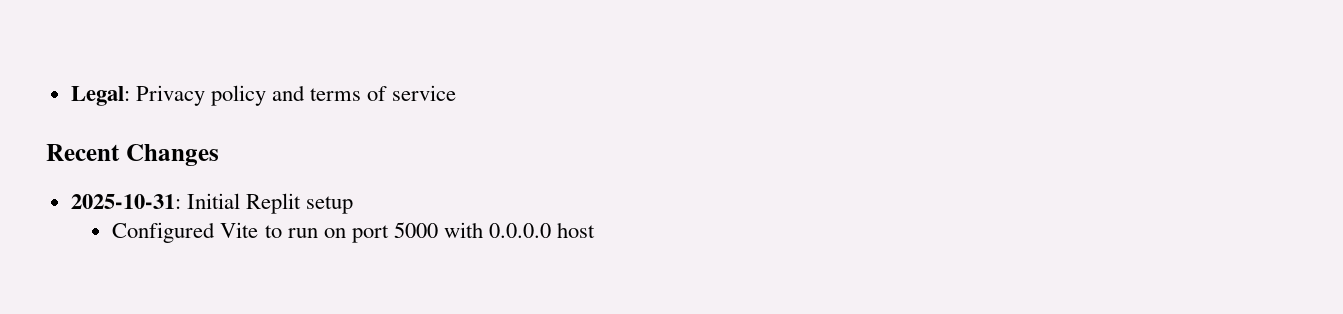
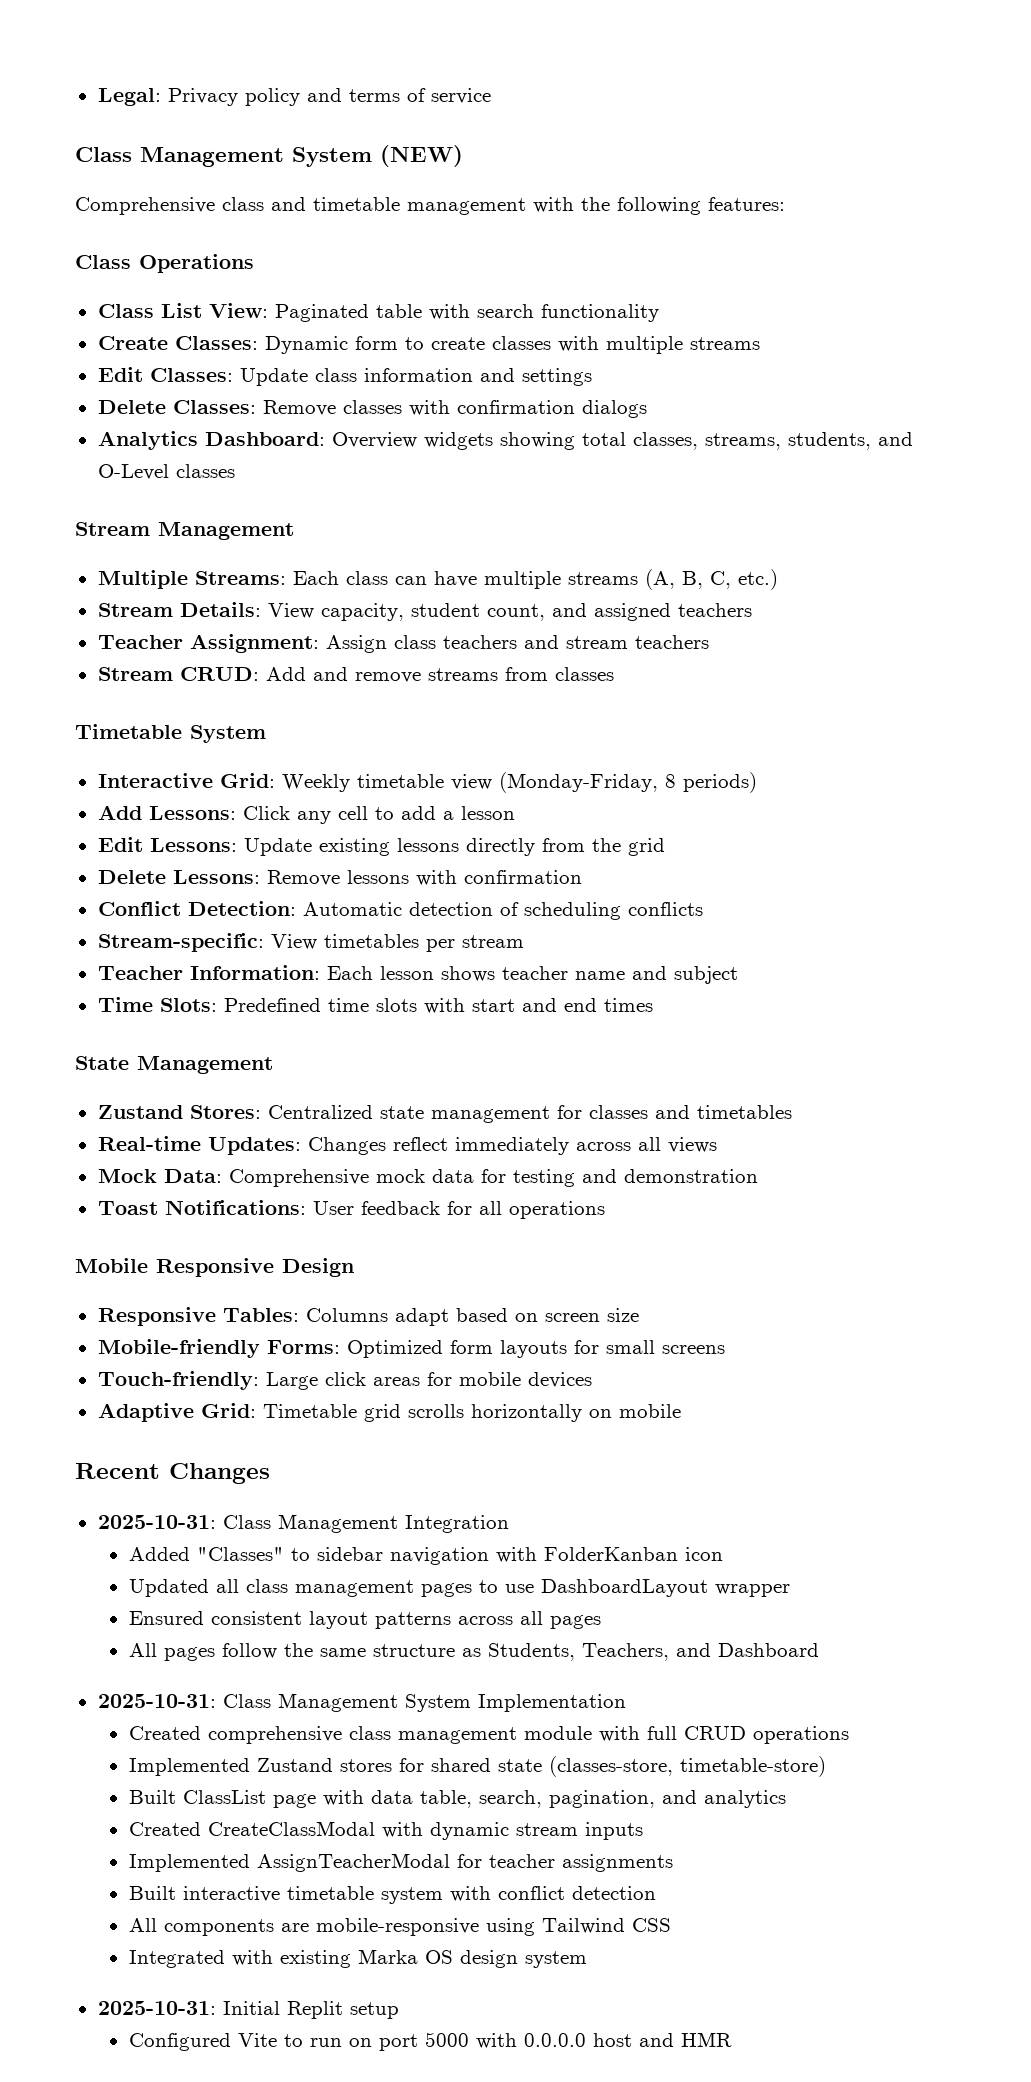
[46,144,219,166] Recent Changes -> [75,145,463,167] [75,197,785,215] [75,254,254,273] [97,303,659,322] [97,336,760,354] [97,367,592,386] [97,400,647,418] [97,431,913,450] [97,464,235,480] [75,522,294,540] [97,569,778,590] [97,602,752,621] [97,634,709,653] [97,667,614,683] [75,724,266,743] [97,772,757,793] [97,805,515,824] [97,837,665,856] [97,870,582,886] [97,901,703,920] [97,933,524,952] [97,965,738,984] [97,997,653,1014] [75,1056,273,1074] [97,1105,792,1123] [97,1136,717,1155] [97,1169,758,1187] [97,1200,605,1219] [75,1258,354,1277] [97,1307,639,1326] [97,1339,725,1358] [97,1371,592,1390] [97,1403,681,1422] [75,1463,270,1484] [97,1514,509,1533] [128,1547,723,1565] [128,1579,790,1597] [128,1611,601,1629] [128,1643,819,1661] [97,1693,626,1712] [128,1726,849,1744] [128,1756,826,1777] [128,1790,786,1808] [128,1821,643,1840] [128,1853,673,1872] [128,1886,656,1904] [128,1918,671,1936] [128,1949,587,1968] Class Management System (NEW) // Comprehensive class and timetable management with the following features: // Class Operations // Class List View: Paginated table with search functionality // Create Classes: Dynamic form to create classes with multiple streams // Edit Classes: Update class information and settings // Delete Classes: Remove classes with confirmation dialogs // Analytics Dashboard: Overview widgets showing total classes, streams, students, and O-Level classes // Stream Management // Multiple Streams: Each class can have multiple streams (A, B, C, etc.) // Stream Details: View capacity, student count, and assigned teachers // Teacher Assignment: Assign class teachers and stream teachers // Stream CRUD: Add and remove streams from classes // Timetable System // Interactive Grid: Weekly timetable view (Monday-Friday, 8 periods) // Add Lessons: Click any cell to add a lesson // Edit Lessons: Update existing lessons directly from the grid // Delete Lessons: Remove lessons with confirmation // Conflict Detection: Automatic detection of scheduling conflicts // Stream-specific: View timetables per stream // Teacher Information: Each lesson shows teacher name and subject // Time Slots: Predefined time slots with start and end times // State Management // Zustand Stores: Centralized state management for classes and timetables // Real-time Updates: Changes reflect immediately across all views // Mock Data: Comprehensive mock data for testing and demonstration // Toast Notifications: User feedback for all operations // Mobile Responsive Design // Responsive Tables: Columns adapt based on screen size // Mobile-friendly Forms: Optimized form layouts for small screens // Touch-friendly: Large click areas for mobile devices // Adaptive Grid: Timetable grid scrolls horizontally on mobile // Recent Changes // 2025-10-31: Class Management Integration // Added "Classes" to sidebar navigation with FolderKanban icon // Updated all class management pages to use DashboardLayout wrapper // Ensured consistent layout patterns across all pages // All pages follow the same structure as Students, Teachers, and Dashboard // 2025-10-31: Class Management System Implementation // Created comprehensive class management module with full CRUD operations // Implemented Zustand stores for shared state (classes-store, timetable-store) // Built ClassList page with data table, search, pagination, and analytics // Created CreateClassModal with dynamic stream inputs // Implemented AssignTeacherModal for teacher assignments // Built interactive timetable system with conflict detection // All components are mobile-responsive using Tailwind CSS // Integrated with existing Marka OS design system
(596, 230) none -> [638,2032,732,2047] and HMR

